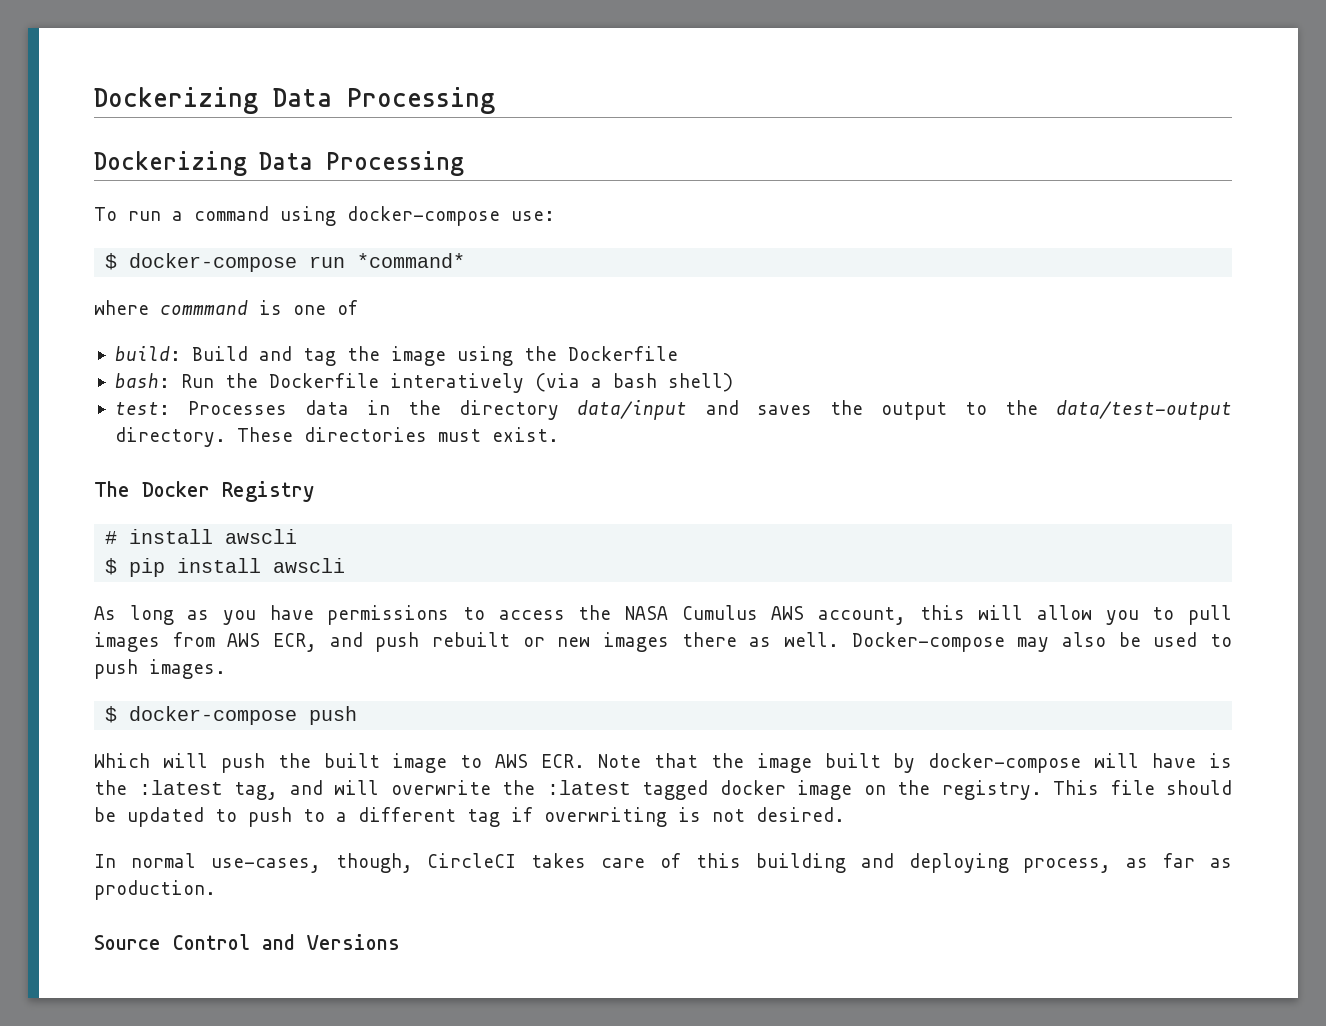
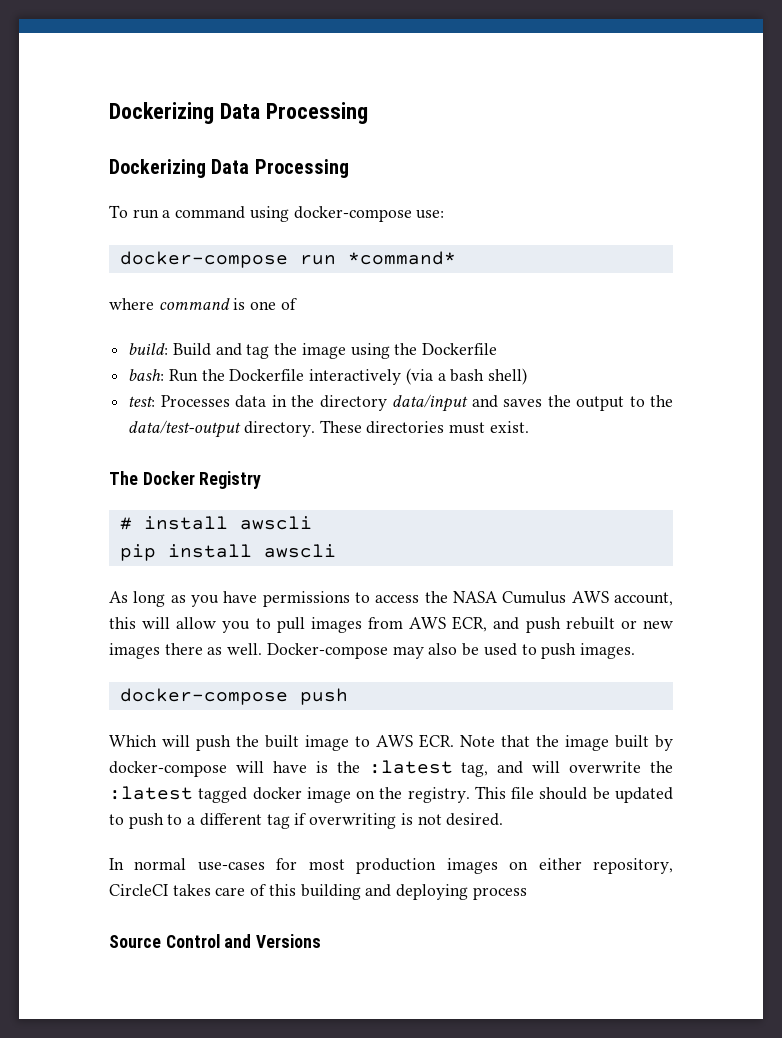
[105,253,118,270] $ -> (445, 214) none
[160,300,248,315] commmand -> [158,298,230,310] command
[389,373,524,393] interatively -> [309,369,402,385] interactively
[105,558,118,575] $ -> (312, 523) none
[105,706,118,723] $ -> (635, 651) none
[210,853,413,873] use-cases, though, -> [197,858,674,874] use-cases for most production images on either repository,
[1023,853,1232,873] [94,880,216,900] process, as far as production. -> [472,887,527,900] process

